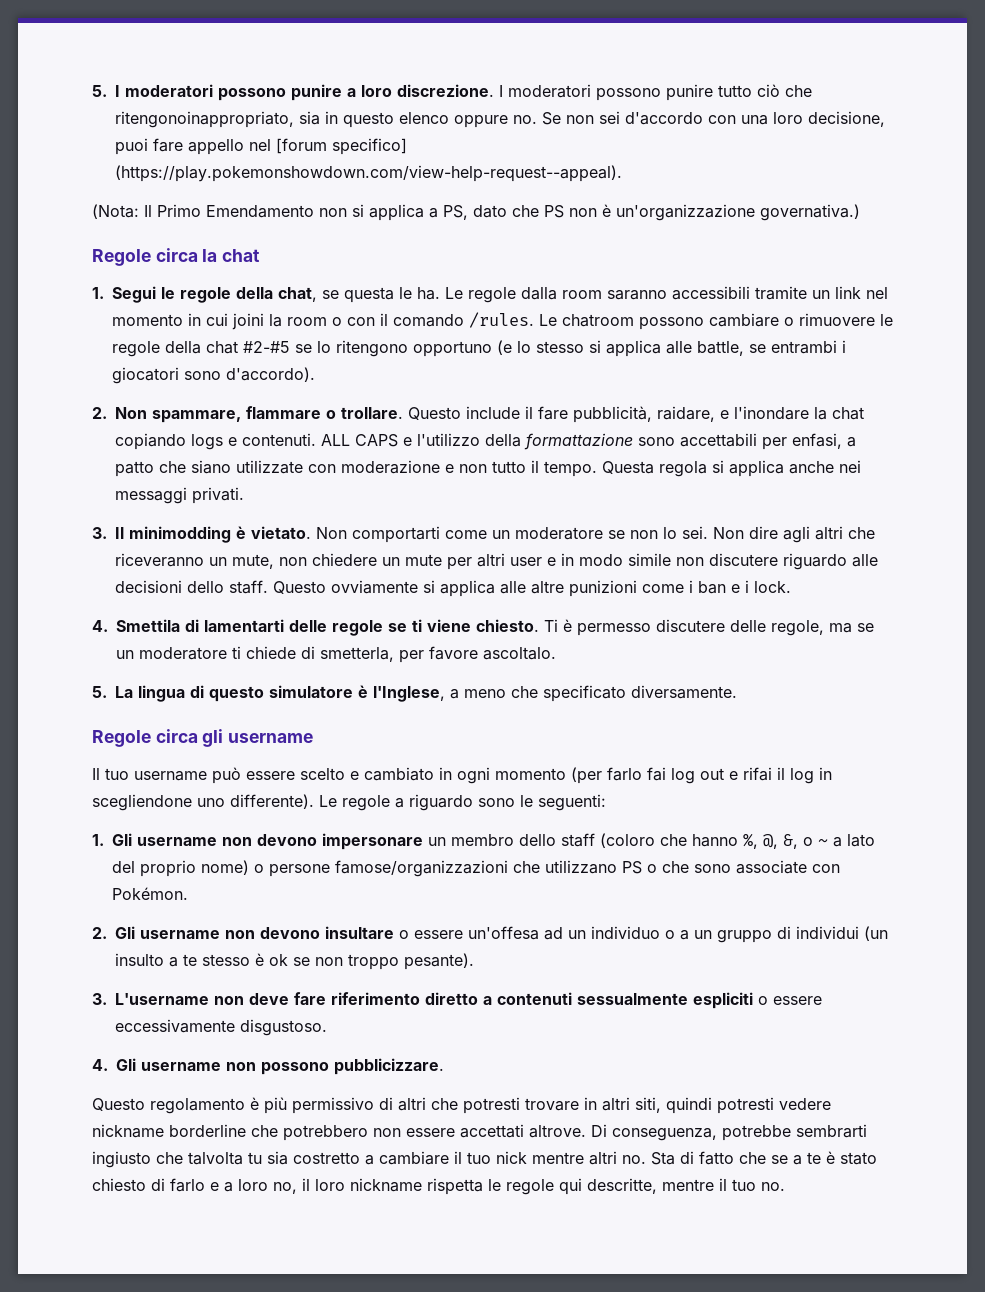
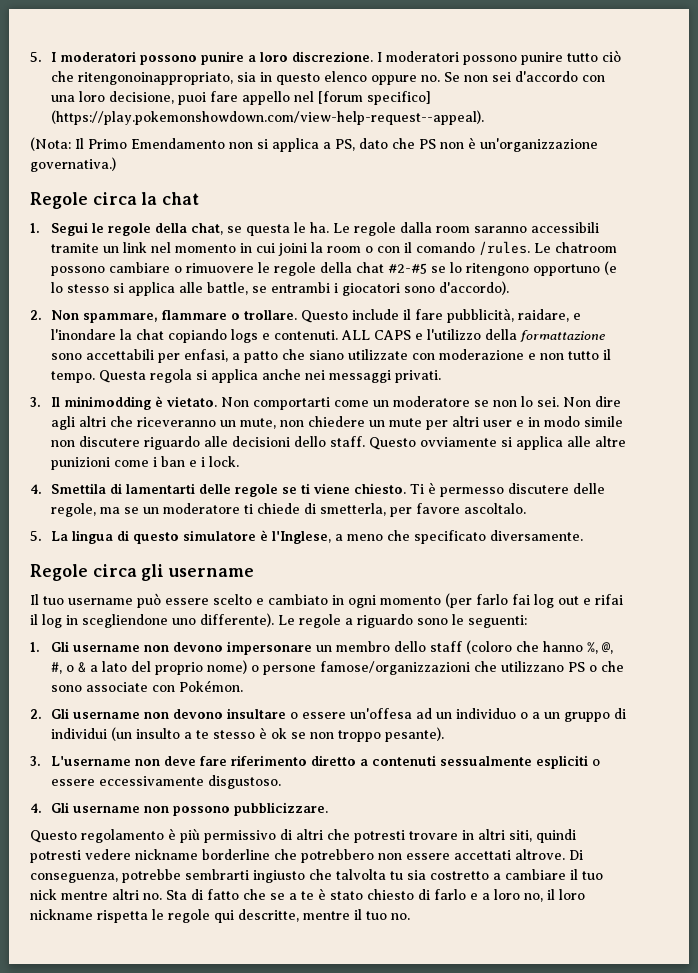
[783,834,828,849] &, o ~ -> [51,662,87,674] #, o &

